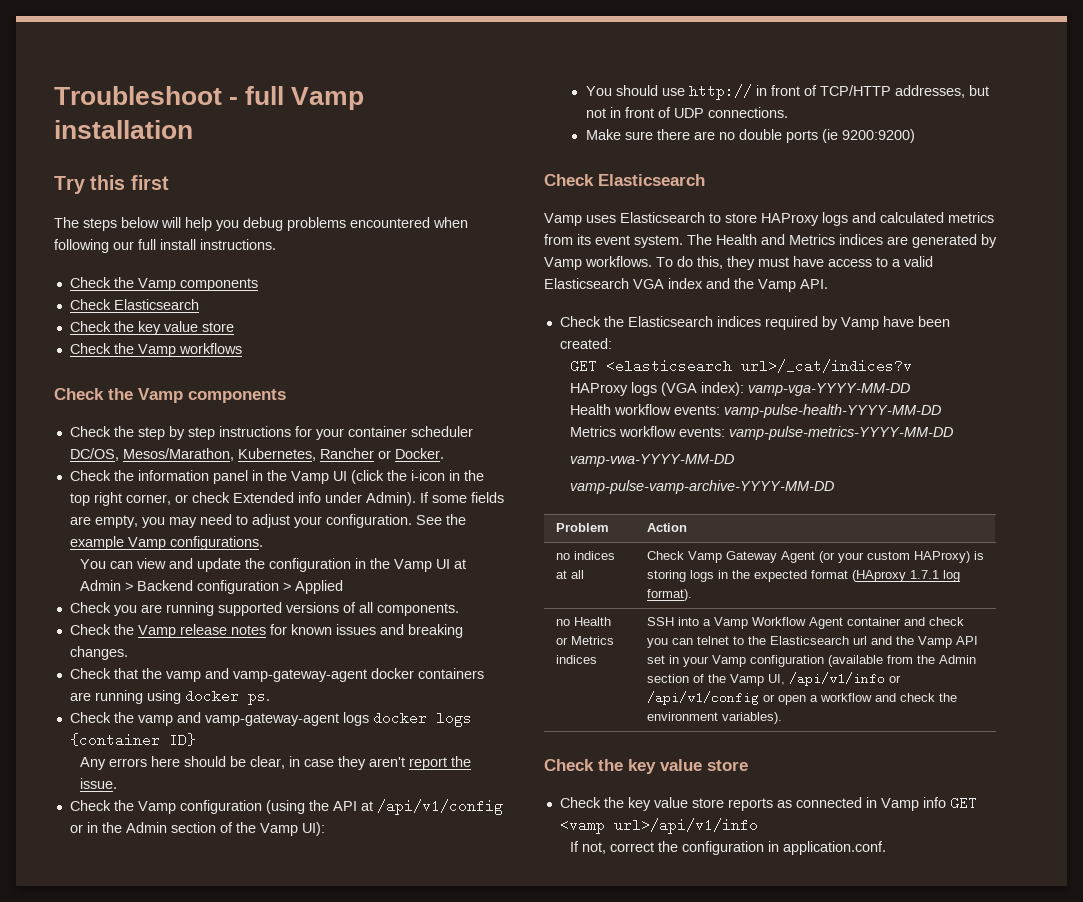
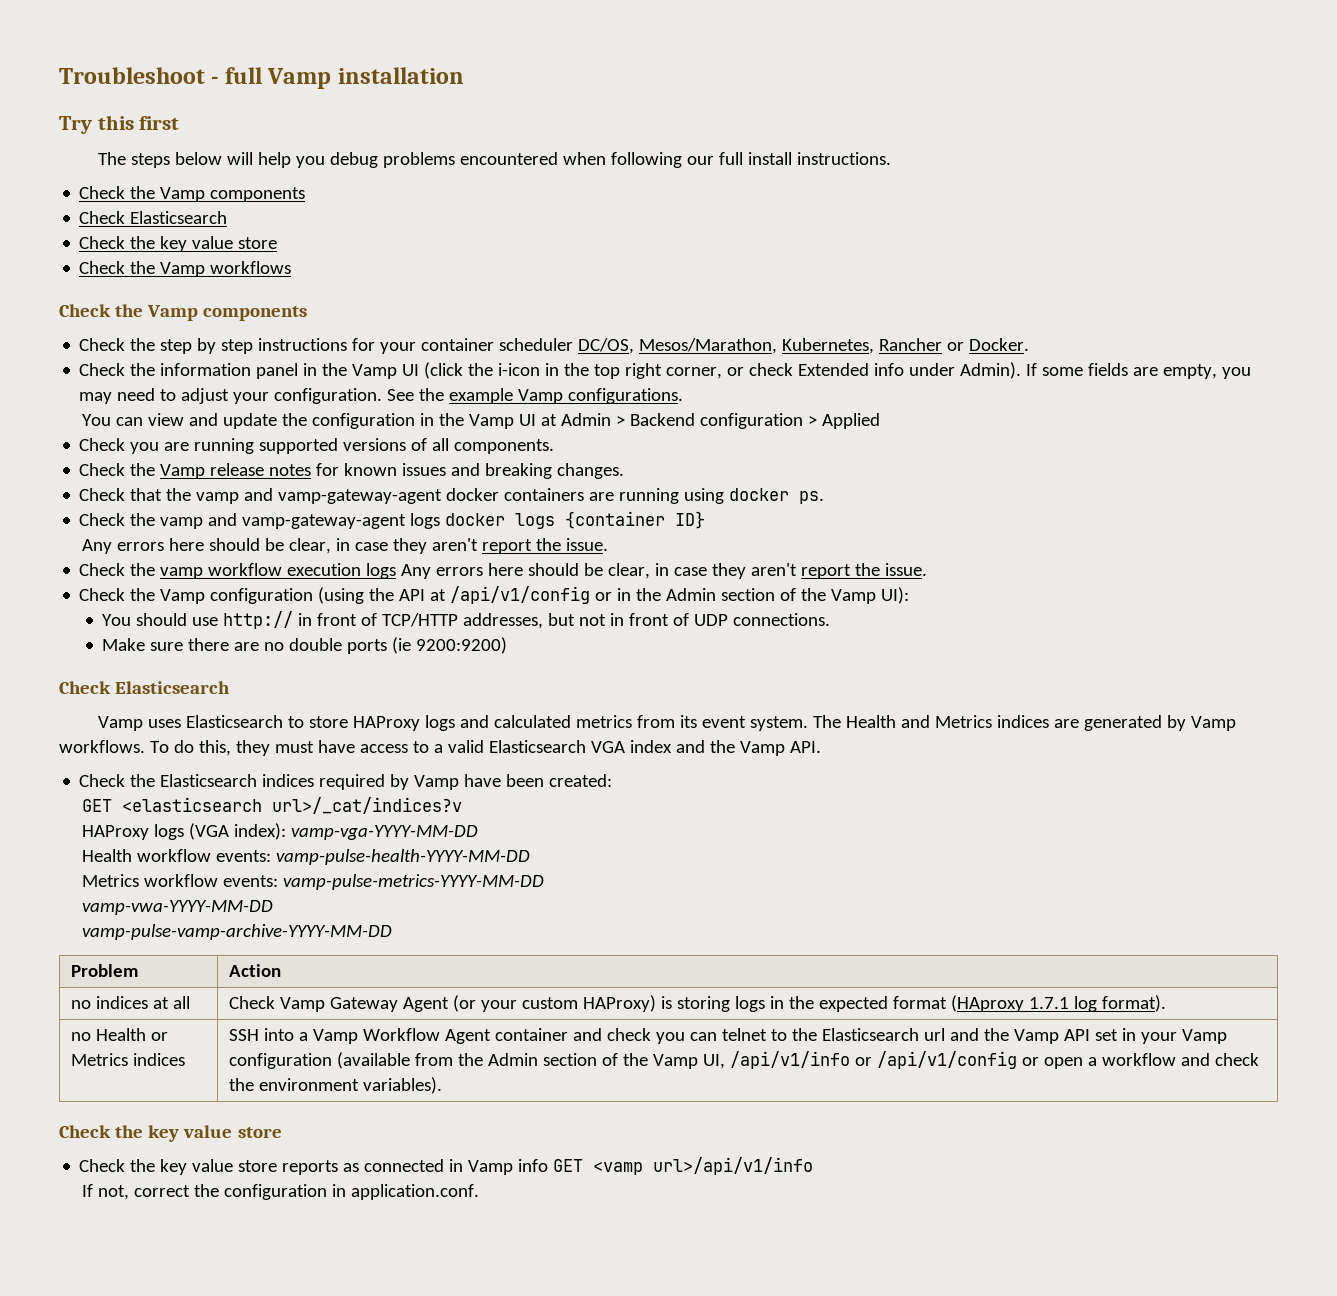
(117, 783) none -> [79,563,928,579] // Check the vamp workflow execution logs Any errors here should be clear, in case they aren't report the issue.

